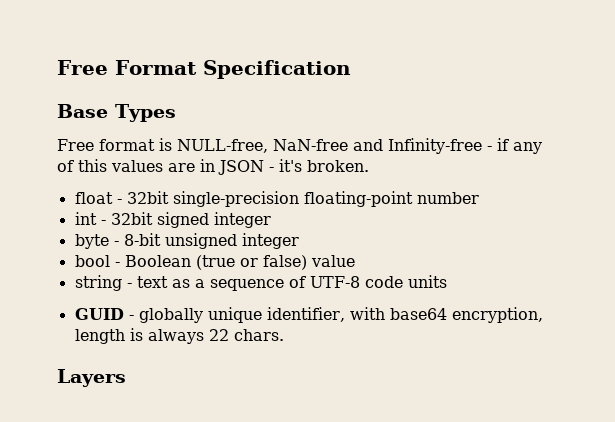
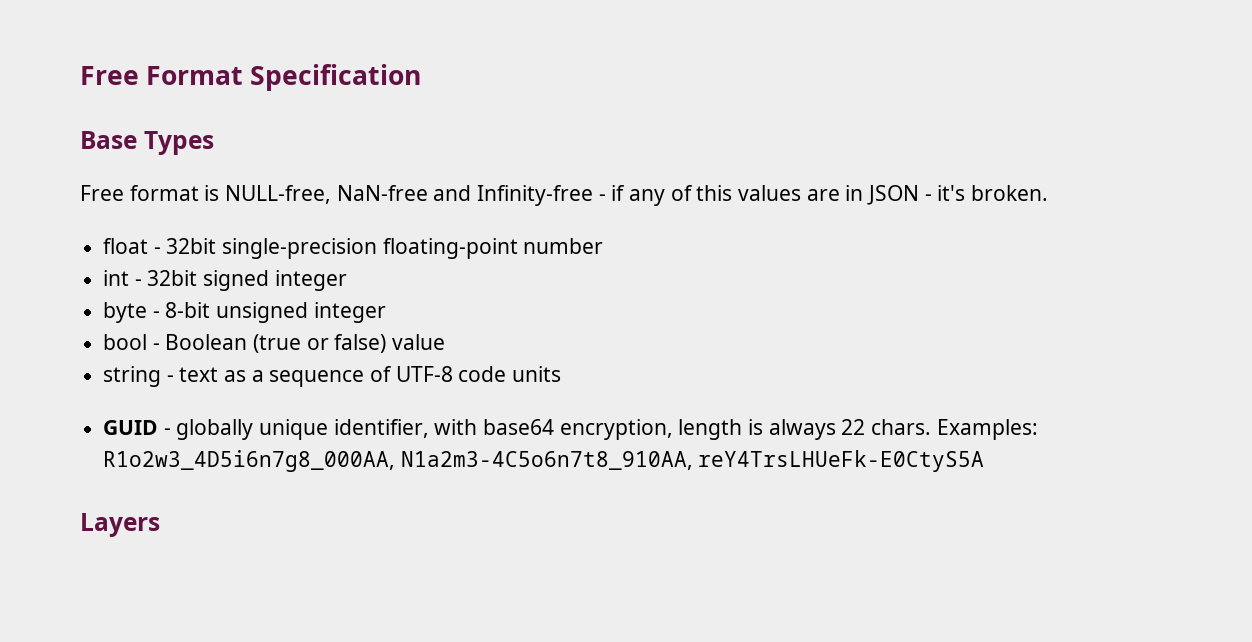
(284, 335) none -> [936,419,1038,440] [103,450,985,472] Examples: R1o2w3_4D5i6n7g8_000AA, N1a2m3-4C5o6n7t8_910AA, reY4TrsLHUeFk-E0CtyS5A

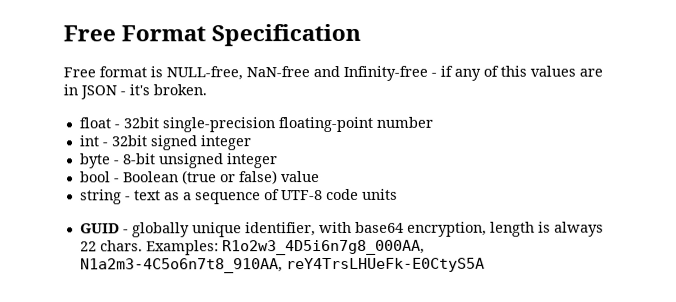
[80,131,214,155] // Base Types -> (362, 35) none
[80,513,160,537] // Layers -> (485, 265) none

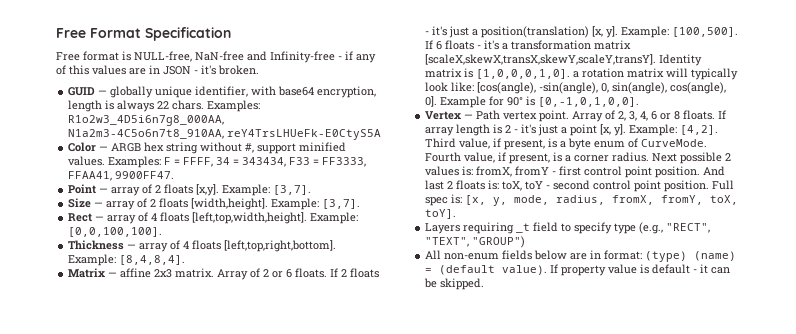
[78,116,433,133] [78,135,251,151] [79,153,278,169] [79,170,320,185] [79,188,398,205] // float - 32bit single-precision floating-point number // int - 32bit signed integer // byte - 8-bit unsigned integer // bool - Boolean (true or false) value // string - text as a sequence of UTF-8 code units -> (259, 70) none
[122,229,129,234] - -> [98,90,108,95] —
(485, 265) none -> [68,142,347,154] [68,156,367,168] [68,171,175,181] [68,184,312,196] [68,198,361,210] [68,212,359,224] [68,227,163,237] [68,240,337,252] [68,254,186,266] [68,268,380,280] [425,26,739,38] [425,40,632,50] [425,54,703,66] [425,68,739,80] [425,82,727,94] [425,96,640,108] [425,110,727,122] [425,124,719,136] [425,138,708,150] [425,152,732,164] [425,166,726,178] [425,180,735,192] [425,194,739,206] [425,209,457,219] [425,222,711,234] [425,236,526,248] [425,250,737,262] [425,264,731,276] [424,278,485,290] // Color — ARGB hex string without #, support minified values. Examples: F = FFFF, 34 = 343434, F33 = FF3333, FFAA41, 9900FF47. // Point — array of 2 floats [x,y]. Example: [3,7]. // Size — array of 2 floats [width,height]. Example: [3,7]. // Rect — array of 4 floats [left,top,width,height]. Example: [0,0,100,100]. // Thickness — array of 4 floats [left,top,right,bottom]. Example: [8,4,8,4]. // Matrix — affine 2x3 matrix. Array of 2 or 6 floats. If 2 floats - it's just a position(translation) [x, y]. Example: [100,500]. If 6 floats - it's a transformation matrix [scaleX,skewX,transX,skewY,scaleY,transY]. Identity matrix is [1,0,0,0,1,0]. a rotation matrix will typically look like: [cos(angle), -sin(angle), 0, sin(angle), cos(angle), 0]. Example for 90° is [0,-1,0,1,0,0]. // Vertex — Path vertex point. Array of 2, 3, 4, 6 or 8 floats. If array length is 2 - it's just a point [x, y]. Example: [4,2]. Third value, if present, is a byte enum of CurveMode. Fourth value, if present, is a corner radius. Next possible 2 values is: fromX, fromY - first control point position. And last 2 floats is: toX, toY - second control point position. Full spec is: [x, y, mode, radius, fromX, fromY, toX, toY]. // Layers requiring _t field to specify type (e.g., "RECT", "TEXT", "GROUP") // All non-enum fields below are in format: (type) (name) = (default value). If property value is default - it can be skipped.

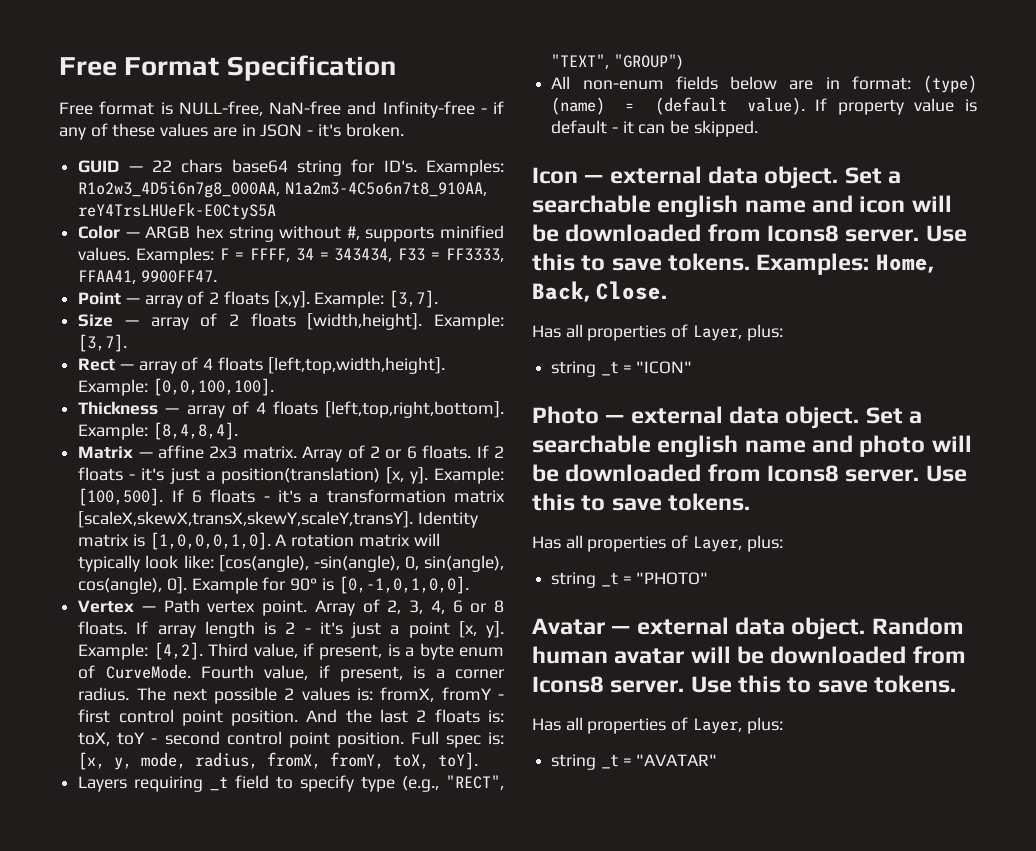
[69,65,89,75] this -> [112,123,156,137] these
[110,86,377,98] [68,100,205,112] globally unique identifier, with base64 encryption, length is always 22 chars. -> [151,159,417,176] 22 chars base64 string for ID's.
[257,143,297,154] support -> [365,226,435,242] supports
[573,71,580,78] a -> [275,534,288,546] A
[652,153,678,162] Next -> [136,687,207,701] The next
(726, 171) none -> [345,709,372,723] the
(485, 284) none -> [532,166,902,189] [532,195,952,218] [532,224,967,242] [532,253,934,275] [532,281,668,302] [532,324,783,341] [551,361,693,377] [532,406,923,429] [532,435,972,458] [532,464,967,482] [532,493,751,511] [532,535,783,552] [551,572,709,588] [532,617,964,640] [532,646,966,664] [532,675,957,693] [532,717,783,734] [551,754,718,770] // Icon — external data object. Set a searchable english name and icon will be downloaded from Icons8 server. Use this to save tokens. Examples: Home, Back, Close. // Has all properties of Layer, plus: // string _t = "ICON" // Photo — external data object. Set a searchable english name and photo will be downloaded from Icons8 server. Use this to save tokens. // Has all properties of Layer, plus: // string _t = "PHOTO" // Avatar — external data object. Random human avatar will be downloaded from Icons8 server. Use this to save tokens. // Has all properties of Layer, plus: // string _t = "AVATAR"

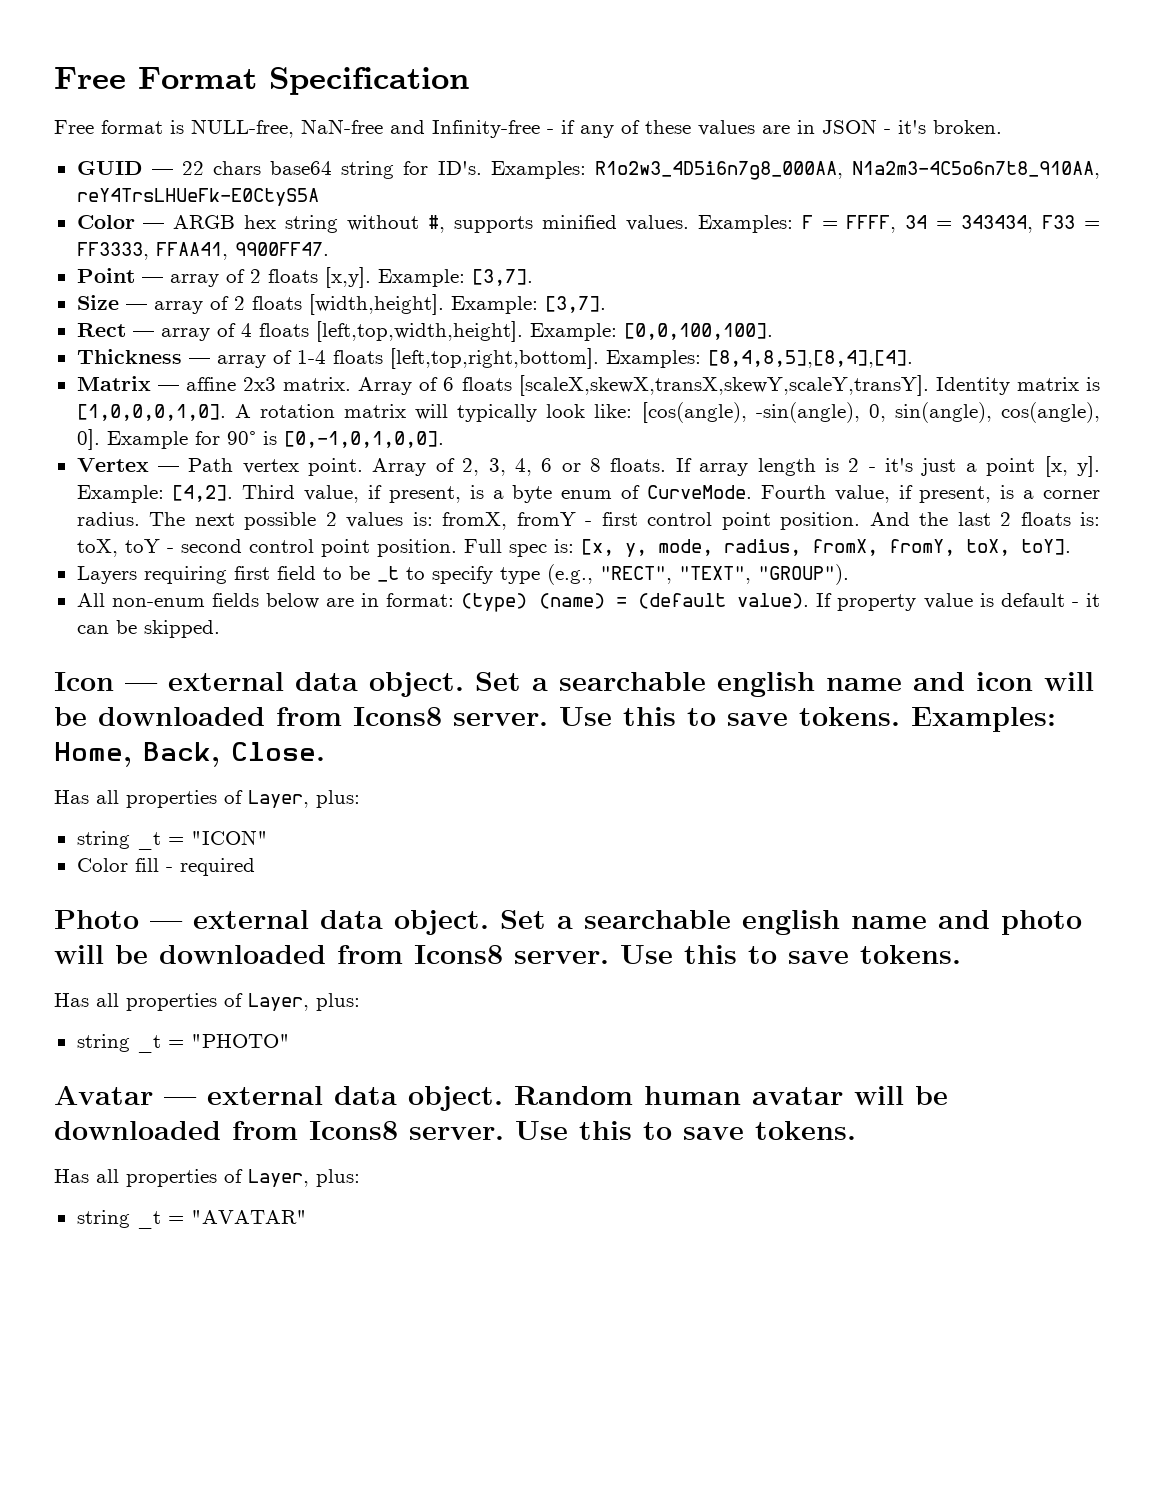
[255,402,266,414] 4 -> [296,350,326,364] 1-4
[78,422,238,440] Example: [8,4,8,4]. -> [605,350,913,368] Examples: [8,4,8,5],[8,4],[4].
[370,445,504,459] [78,467,504,484] [78,488,505,506] 2 or 6 floats. If 2 floats - it's just a position(translation) [x, y]. Example: [100,500]. If 6 floats - it's a transformation matrix -> [443,377,512,391] 6 floats
[210,775,270,791] _t field -> [233,566,399,582] first field to be _t
[613,54,683,70] "GROUP") -> [757,564,849,585] "GROUP").
(693, 367) none -> [76,858,255,876] // Color fill - required

